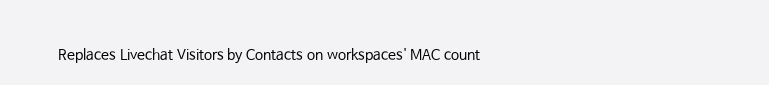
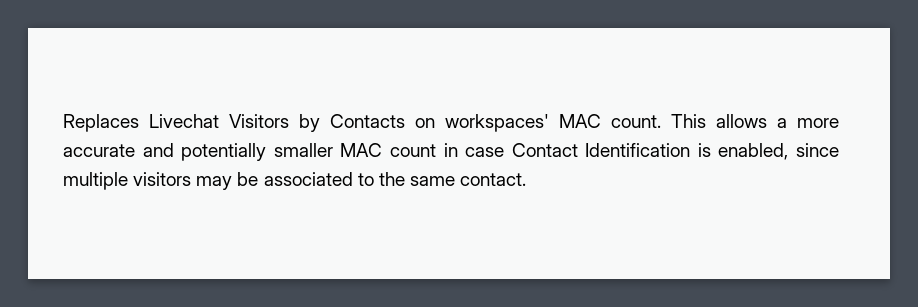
[444,50,481,61] count -> [611,114,839,128] [63,143,839,161] [63,172,527,190] count. This allows a more accurate and potentially smaller MAC count in case Contact Identification is enabled, since multiple visitors may be associated to the same contact.

